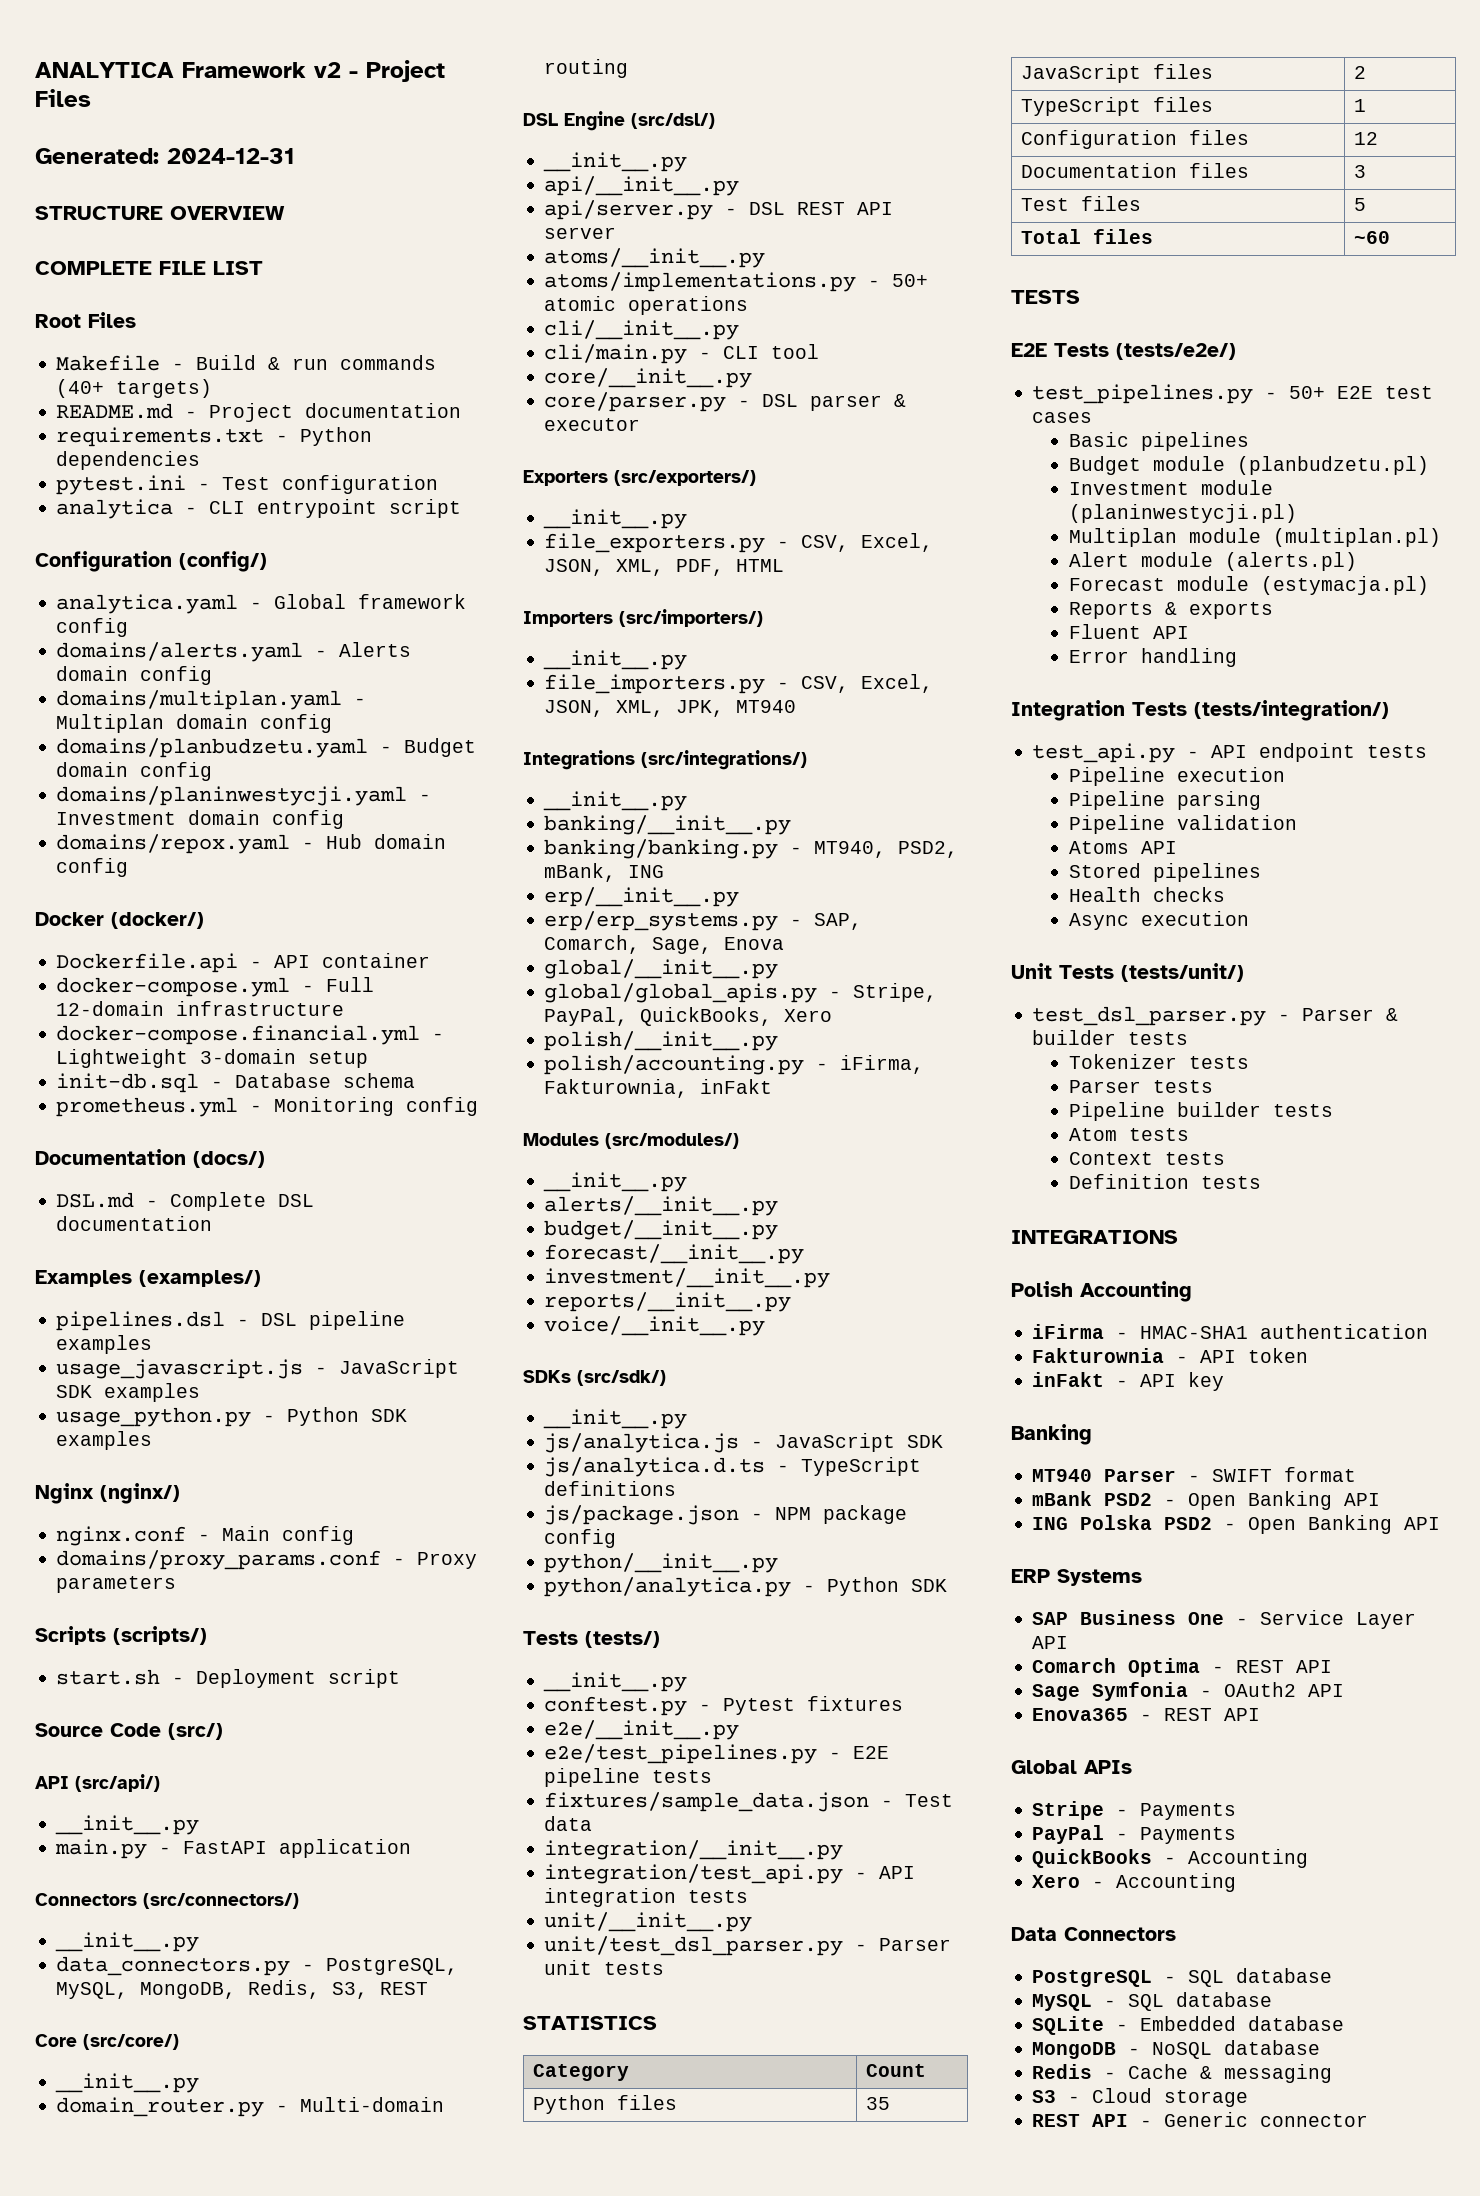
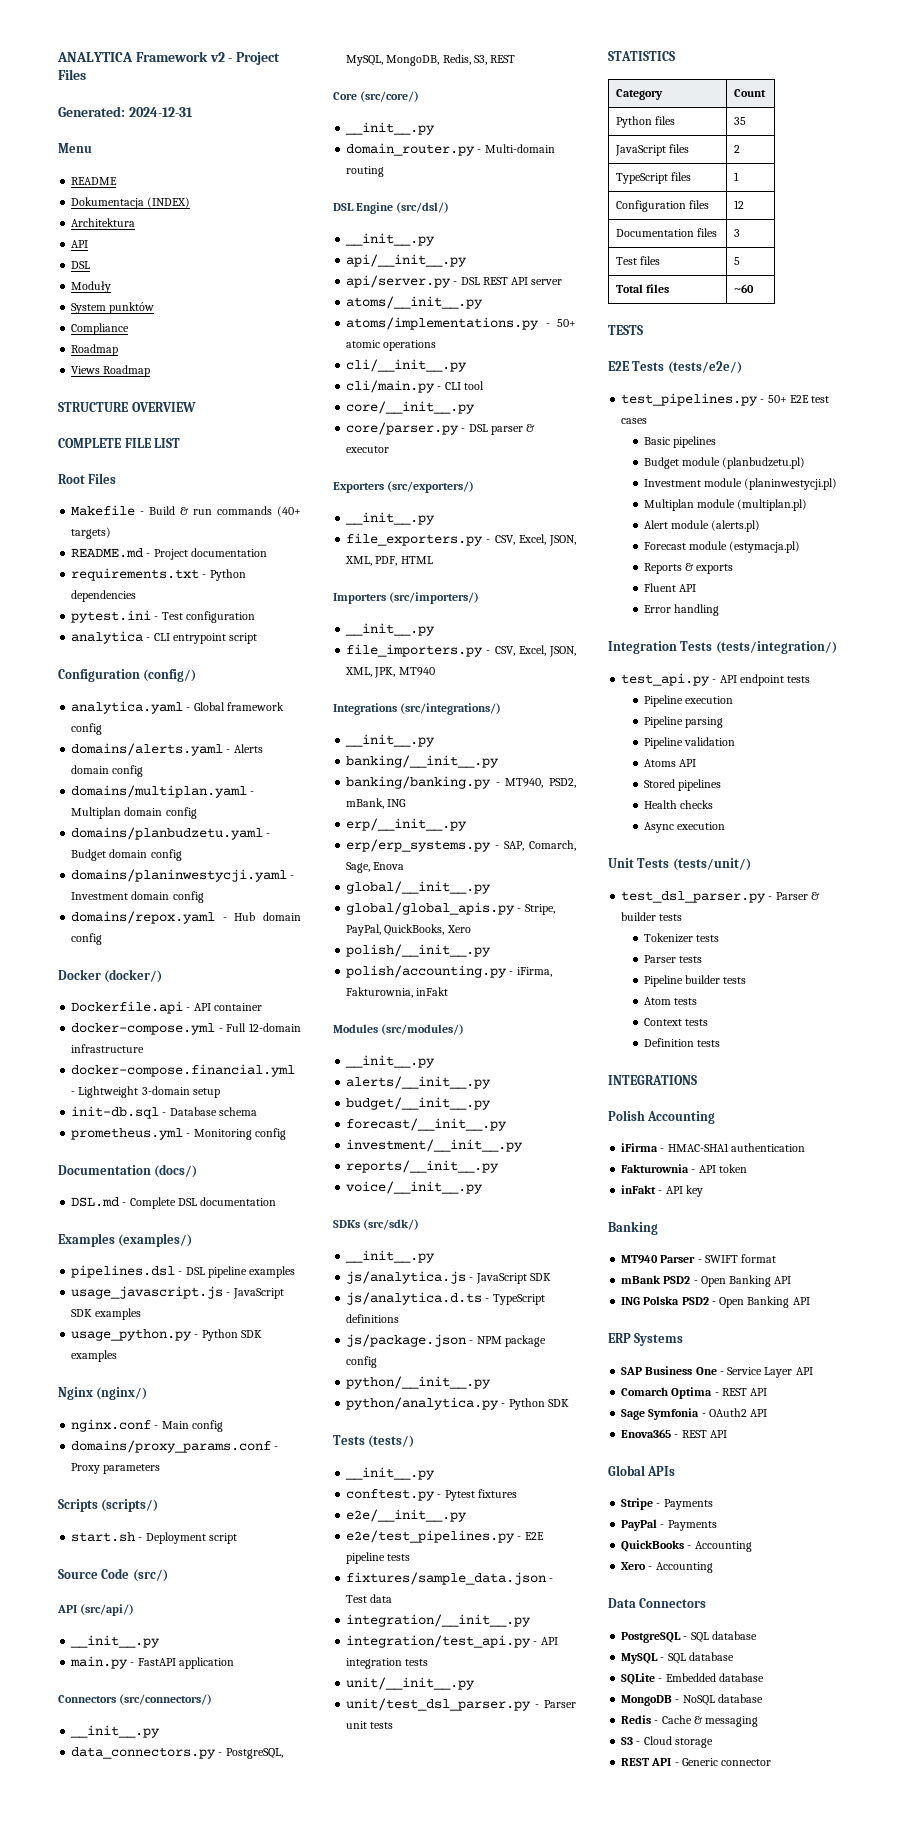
(295, 156) none -> [58,143,92,153] [71,177,118,185] [71,197,191,209] [71,218,136,227] [71,240,89,248] [71,261,91,269] [71,281,112,293] [71,302,155,314] [71,323,130,335] [71,344,119,356] [71,365,151,377] // Menu // README // Dokumentacja (INDEX) // Architektura // API // DSL // Moduły // System punktów // Compliance // Roadmap // Views Roadmap

